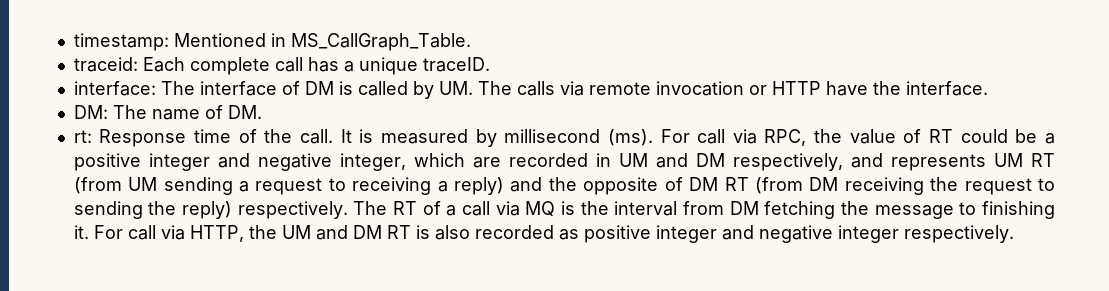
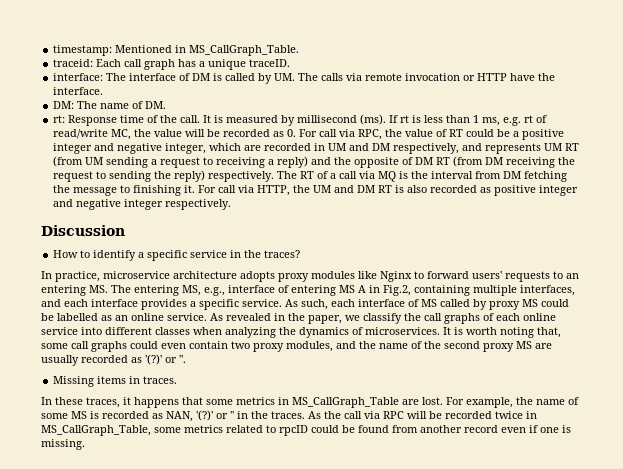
[189,57,303,75] complete call -> [124,59,176,70] call graph
(653, 137) none -> [389,115,548,126] [53,129,297,140] If rt is less than 1 ms, e.g. rt of read/write MC, the value will be recorded as 0.
(1014, 234) none -> [41,225,125,236] [53,250,301,261] [41,271,579,282] [41,285,575,296] [41,299,569,310] [41,313,556,324] [41,327,561,338] [41,341,552,352] [41,354,186,366] [53,376,178,387] [41,397,579,408] [41,410,537,422] [41,425,571,436] [41,439,85,450] // Discussion // How to identify a specific service in the traces? // In practice, microservice architecture adopts proxy modules like Nginx to forward users' requests to an entering MS. The entering MS, e.g., interface of entering MS A in Fig.2, containing multiple interfaces, and each interface provides a specific service. As such, each interface of MS called by proxy MS could be labelled as an online service. As revealed in the paper, we classify the call graphs of each online service into different classes when analyzing the dynamics of microservices. It is worth noting that, some call graphs could even contain two proxy modules, and the name of the second proxy MS are usually recorded as '(?)' or ''. // Missing items in traces. // In these traces, it happens that some metrics in MS_CallGraph_Table are lost. For example, the name of some MS is recorded as NAN, '(?)' or '' in the traces. As the call via RPC will be recorded twice in MS_CallGraph_Table, some metrics related to rpcID could be found from another record even if one is missing.

